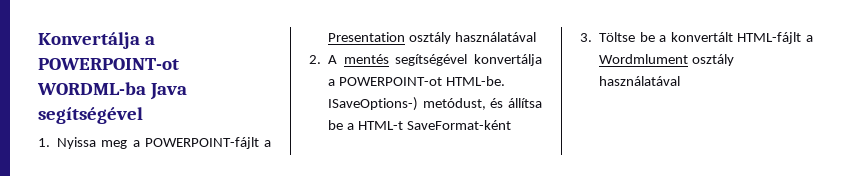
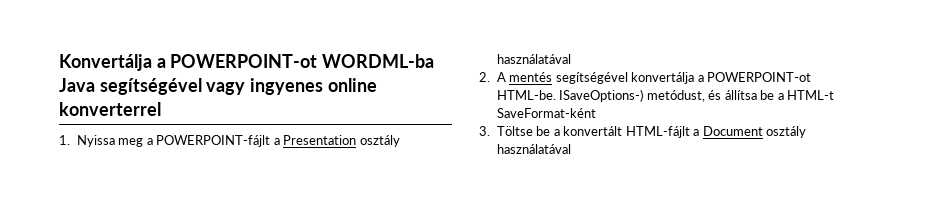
(143, 115) none -> [206,78,377,95] [59,102,161,116] vagy ingyenes online konverterrel
[599,54,689,64] Wordmlument -> [702,126,763,136] Document

